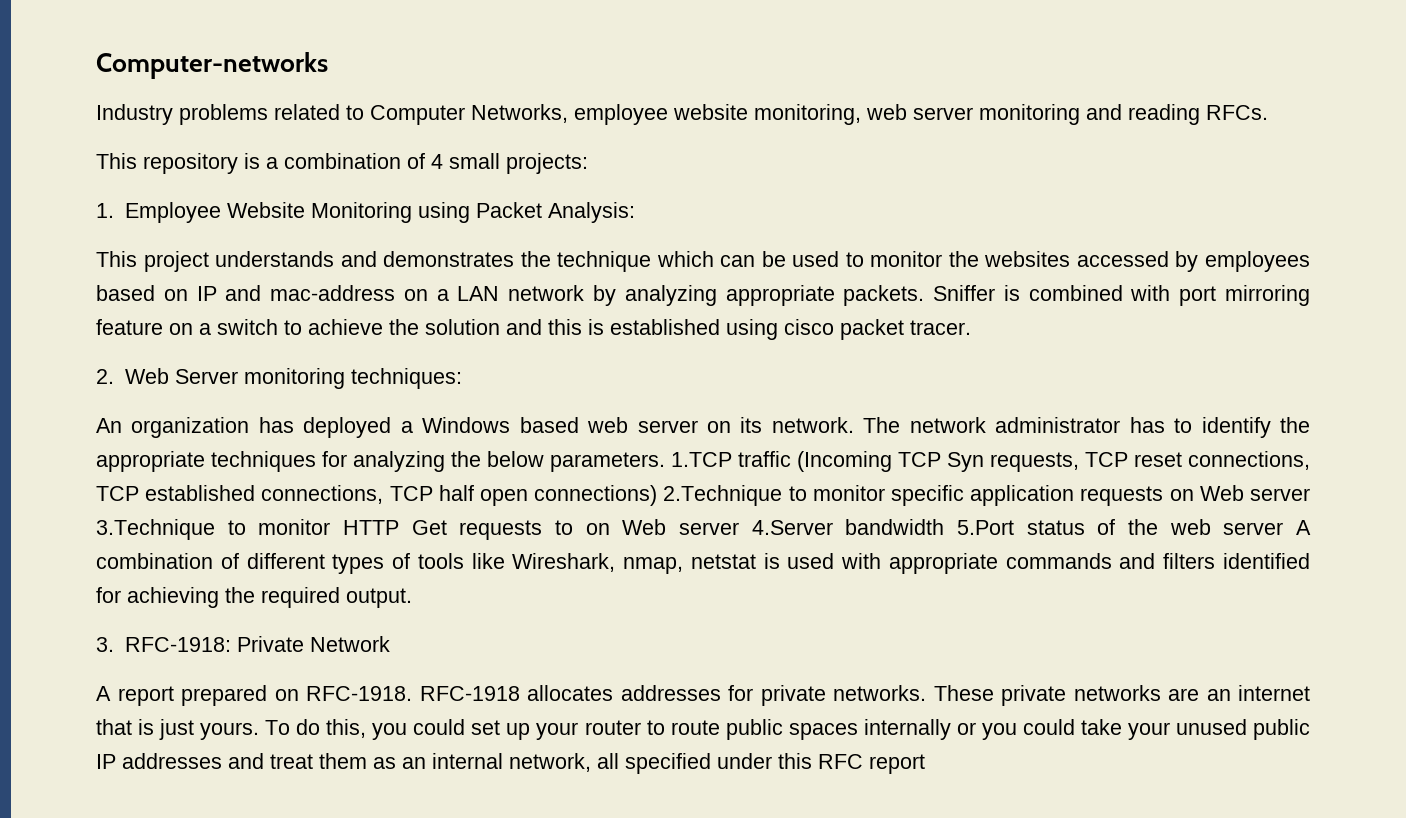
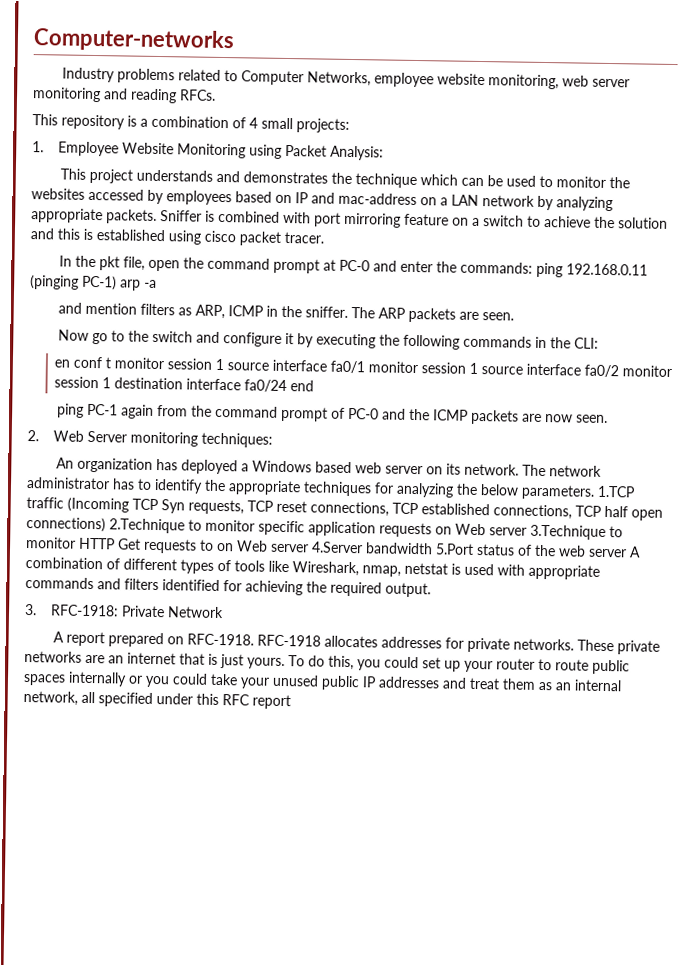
(971, 327) none -> [58,255,648,278] [30,275,157,291] [57,302,514,323] [57,329,599,350] [54,356,673,378] [54,376,315,393] [56,403,608,425] // In the pkt file, open the command prompt at PC-0 and enter the commands: ping 192.168.0.11 (pinging PC-1) arp -a // and mention filters as ARP, ICMP in the sniffer. The ARP packets are seen. // Now go to the switch and configure it by executing the following commands in the CLI: // en conf t monitor session 1 source interface fa0/1 monitor session 1 source interface fa0/2 monitor session 1 destination interface fa0/24 end // ping PC-1 again from the command prompt of PC-0 and the ICMP packets are now seen.

